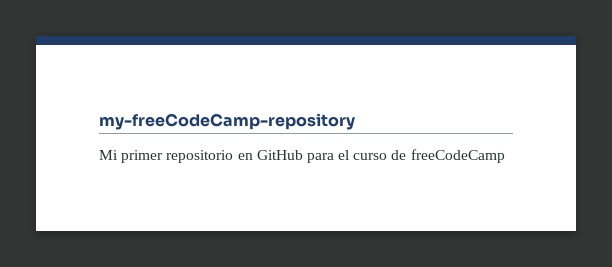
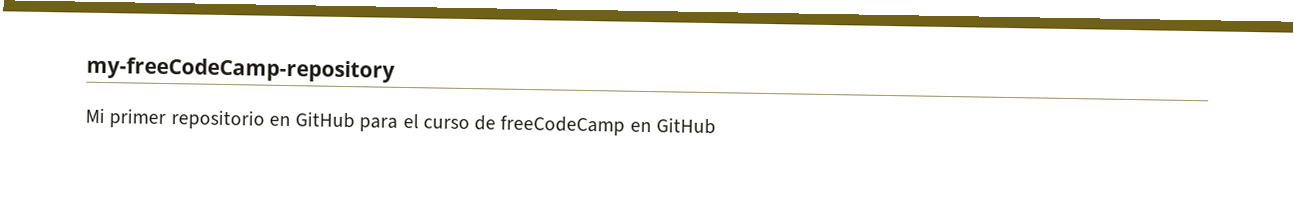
(505, 156) none -> [629,117,716,135] en GitHub

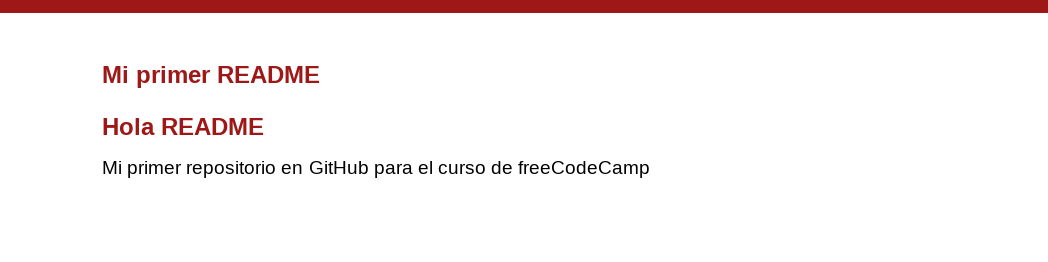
[86,56,395,83] my-freeCodeCamp-repository -> [102,66,320,88] [102,118,264,135] Mi primer README // Hola README
[629,117,716,135] en GitHub -> (651, 169) none

